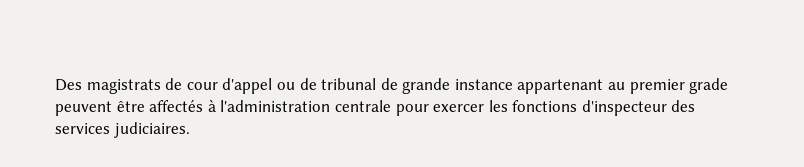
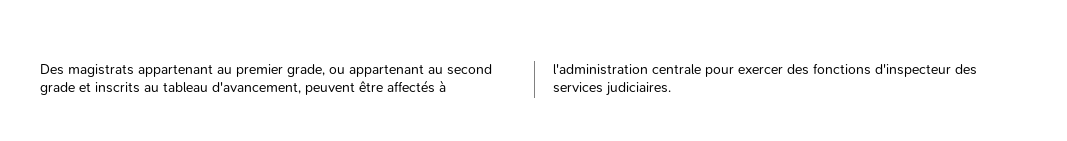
[165,78,729,94] de cour d'appel ou de tribunal de grande instance appartenant au premier grade -> [138,64,492,77] [40,82,301,95] appartenant au premier grade, ou appartenant au second grade et inscrits au tableau d'avancement,
[488,100,508,112] les -> [787,64,809,75] des

